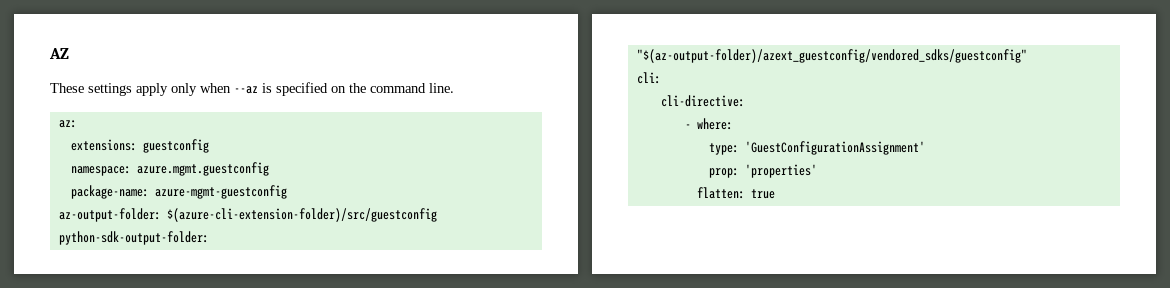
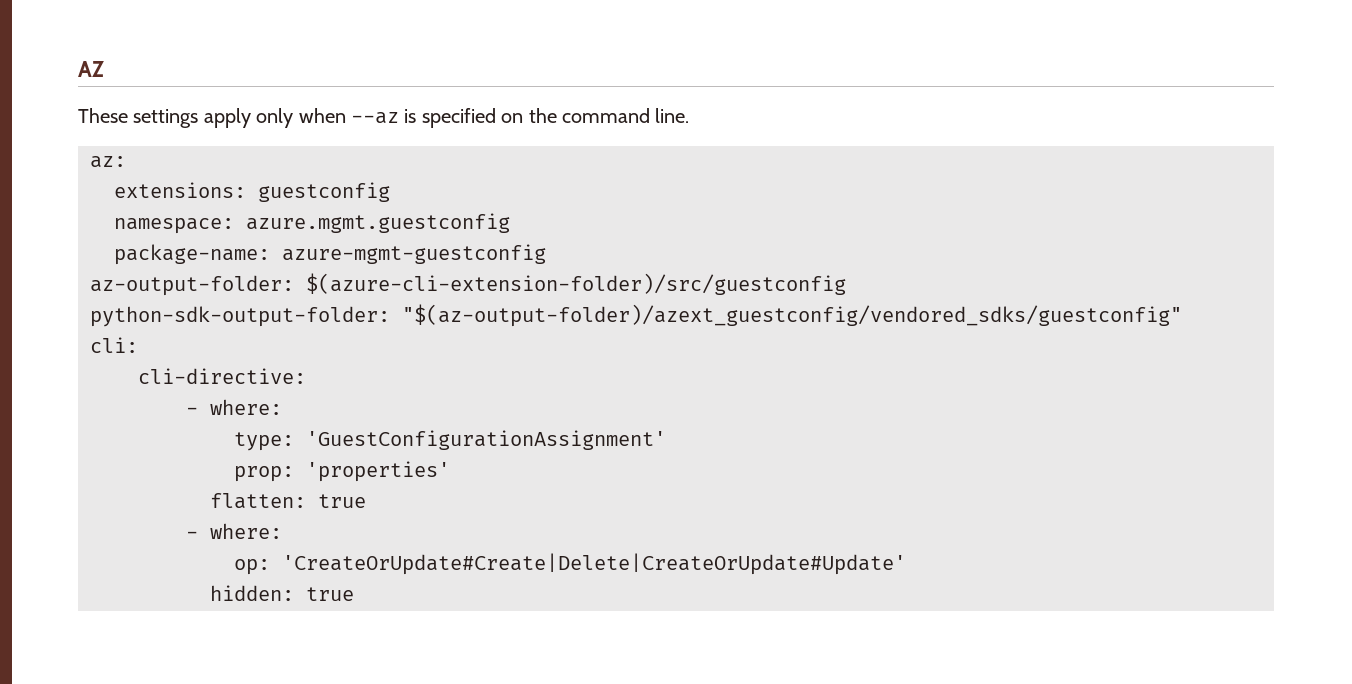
(775, 194) none -> [186,523,282,539] [234,553,906,575] [210,585,354,601] // - where: // op: 'CreateOrUpdate#Create|Delete|CreateOrUpdate#Update' // hidden: true

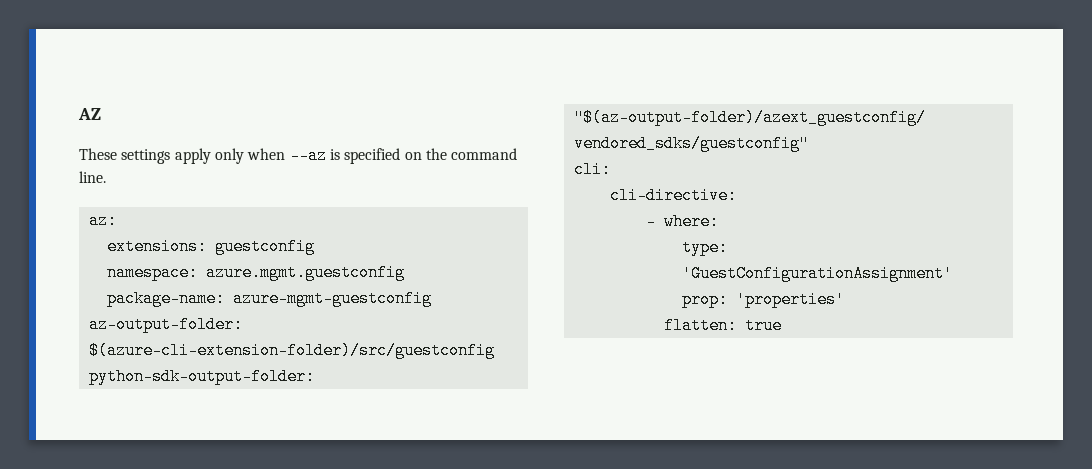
[186,523,282,539] [234,553,906,575] [210,585,354,601] // - where: // op: 'CreateOrUpdate#Create|Delete|CreateOrUpdate#Update' // hidden: true -> (782, 325) none

